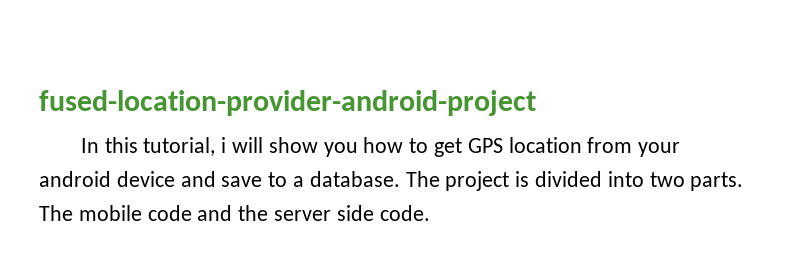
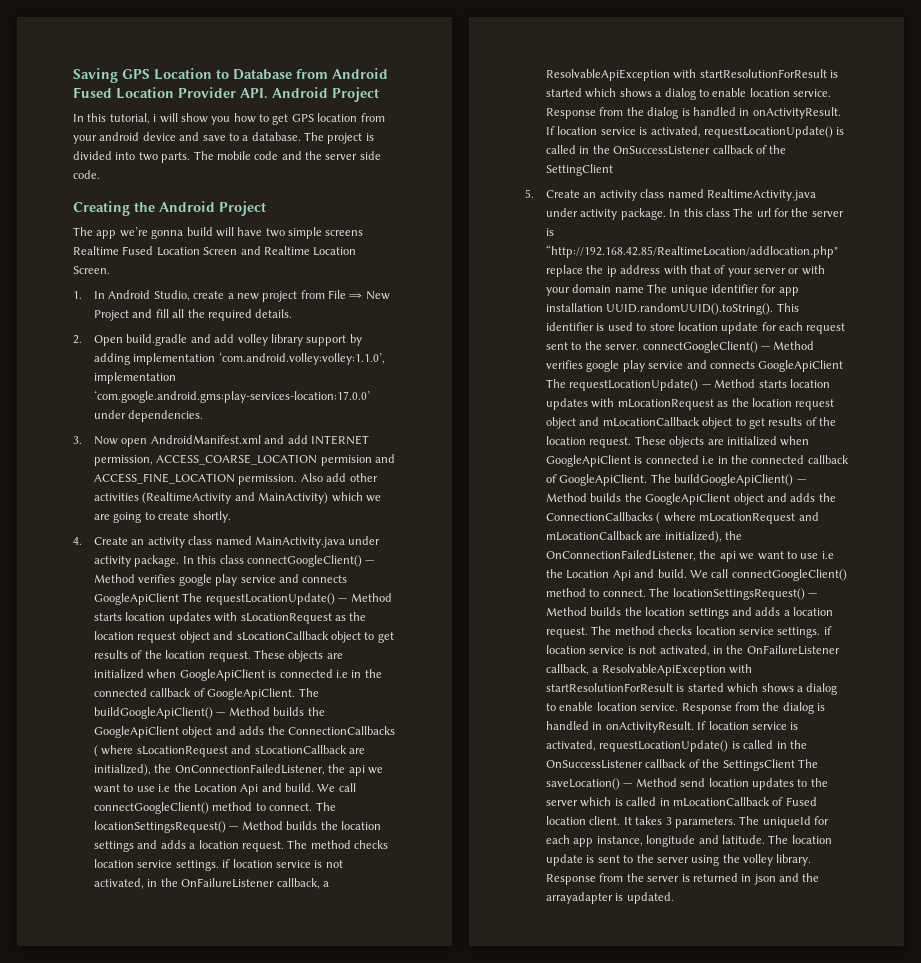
[39,90,536,116] fused-location-provider-android-project -> [73,68,388,83] [73,87,379,102] Saving GPS Location to Database from Android Fused Location Provider API. Android Project
(430, 213) none -> [73,201,266,216] [73,227,364,239] [73,246,357,256] [73,266,110,274] [73,290,390,302] [94,309,293,321] [73,334,362,346] [94,352,385,365] [94,372,177,384] [94,390,371,403] [94,410,204,422] [73,435,369,447] [94,454,396,466] [94,473,378,485] [94,492,381,504] [94,511,231,523] [73,536,381,548] [94,555,375,567] [94,574,348,586] [94,593,392,605] [94,612,367,624] [94,631,394,643] [94,650,343,662] [94,669,382,681] [94,688,319,700] [94,707,325,719] [94,726,395,738] [94,745,365,757] [94,764,383,776] [94,783,356,795] [94,802,336,814] [94,821,381,833] [94,840,389,852] [94,859,343,871] [94,878,329,889] [546,69,839,81] [546,88,832,100] [546,107,841,119] [546,126,845,138] [546,145,787,155] [546,164,614,176] [525,189,816,201] [546,208,844,220] [546,228,555,236] [546,245,839,258] [546,265,825,277] [546,284,799,296] [546,303,799,315] [546,322,846,334] [546,341,815,353] [546,360,844,372] [546,379,830,391] [546,398,835,410] [546,417,837,429] [546,436,810,448] [546,455,849,467] [546,474,806,486] [546,493,836,505] [546,512,819,524] [546,531,743,543] [546,550,834,562] [546,569,847,581] [546,588,817,600] [546,607,834,619] [546,626,832,638] [546,645,840,656] [546,664,753,676] [546,683,838,695] [546,702,826,714] [546,721,799,733] [546,740,807,752] [546,759,818,771] [546,778,828,790] [546,797,817,807] [546,816,830,828] [546,835,832,847] [546,854,812,866] [546,873,820,885] [546,892,674,904] // Creating the Android Project // The app we’re gonna build will have two simple screens Realtime Fused Location Screen and Realtime Location Screen. // 1. In Android Studio, create a new project from File ⇒ New Project and fill all the required details. // 2. Open build.gradle and add volley library support by adding implementation ‘com.android.volley:volley:1.1.0’, implementation ‘com.google.android.gms:play-services-location:17.0.0’ under dependencies. // 3. Now open AndroidManifest.xml and add INTERNET permission, ACCESS_COARSE_LOCATION permision and ACCESS_FINE_LOCATION permission. Also add other activities (RealtimeActivity and MainActivity) which we are going to create shortly. // 4. Create an activity class named MainActivity.java under activity package. In this class connectGoogleClient() — Method verifies google play service and connects GoogleApiClient The requestLocationUpdate() — Method starts location updates with sLocationRequest as the location request object and sLocationCallback object to get results of the location request. These objects are initialized when GoogleApiClient is connected i.e in the connected callback of GoogleApiClient. The buildGoogleApiClient() — Method builds the GoogleApiClient object and adds the ConnectionCallbacks ( where sLocationRequest and sLocationCallback are initialized), the OnConnectionFailedListener, the api we want to use i.e the Location Api and build. We call connectGoogleClient() method to connect. The locationSettingsRequest() — Method builds the location settings and adds a location request. The method checks location service settings. if location service is not activated, in the OnFailureListener callback, a ResolvableApiException with startResolutionForResult is started which shows a dialog to enable location service. Response from the dialog is handled in onActivityResult. If location service is activated, requestLocationUpdate() is called in the OnSuccessListener callback of the SettingClient // 5. Create an activity class named RealtimeActivity.java under activity package. In this class The url for the server is “http://192.168.42.85/RealtimeLocation/addlocation.php" replace the ip address with that of your server or with your domain name The unique identifier for app installation UUID.randomUUID().toString(). This identifier is used to store location update for each request sent to the server. connectGoogleClient() — Method verifies google play service and connects GoogleApiClient The requestLocationUpdate() — Method starts location updates with mLocationRequest as the location request object and mLocationCallback object to get results of the location request. These objects are initialized when GoogleApiClient is connected i.e in the connected callback of GoogleApiClient. The buildGoogleApiClient() — Method builds the GoogleApiClient object and adds the ConnectionCallbacks ( where mLocationRequest and mLocationCallback are initialized), the OnConnectionFailedListener, the api we want to use i.e the Location Api and build. We call connectGoogleClient() method to connect. The locationSettingsRequest() — Method builds the location settings and adds a location request. The method checks location service settings. if location service is not activated, in the OnFailureListener callback, a ResolvableApiException with startResolutionForResult is started which shows a dialog to enable location service. Response from the dialog is handled in onActivityResult. If location service is activated, requestLocationUpdate() is called in the OnSuccessListener callback of the SettingsClient The saveLocation() — Method send location updates to the server which is called in mLocationCallback of Fused location client. It takes 3 parameters. The uniqueId for each app instance, longitude and latitude. The location update is sent to the server using the volley library. Response from the server is returned in json and the arrayadapter is updated.

